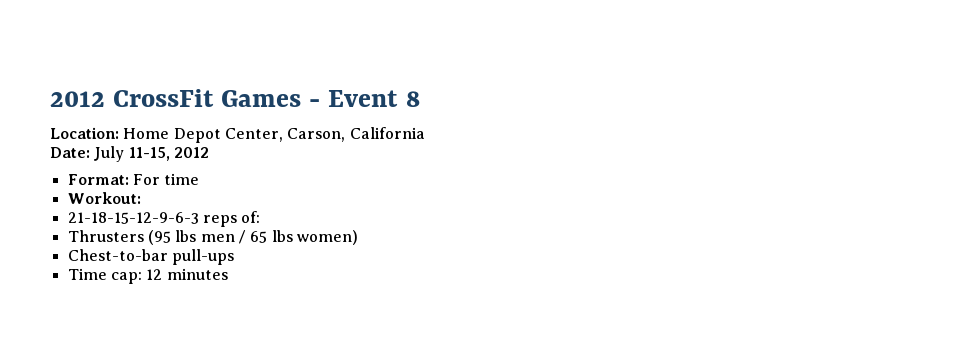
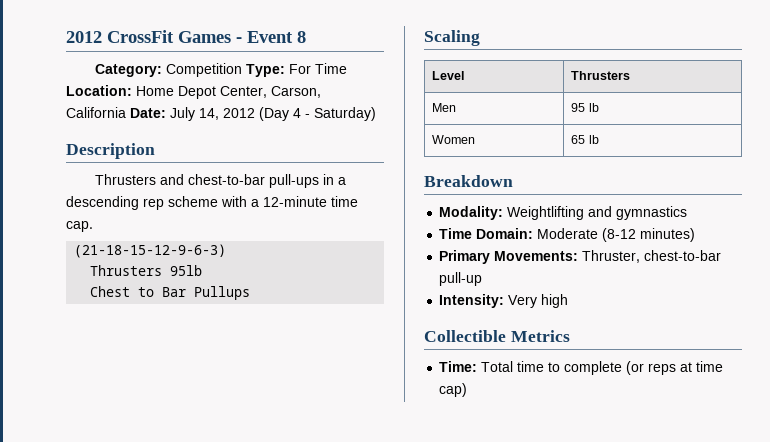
(420, 99) none -> [94,63,347,77] Category: Competition Type: For Time
(425, 133) // -> (126, 112) none
[128,147,209,161] [67,173,200,185] [67,192,141,204] [67,211,261,227] [67,230,358,245] [67,249,234,265] [67,268,228,284] 11-15, 2012 // Format: For time // Workout: // 21-18-15-12-9-6-3 reps of: // Thrusters (95 lbs men / 65 lbs women) // Chest-to-bar pull-ups // Time cap: 12 minutes -> [199,107,376,121] [66,143,155,159] [94,174,346,188] [66,196,358,210] [66,221,93,232] [74,244,227,258] [90,265,203,276] [90,286,251,300] [424,30,480,46] [432,71,465,80] [571,71,631,80] [432,103,457,112] [571,103,599,112] [432,135,476,144] [571,135,599,144] [424,175,513,187] [439,206,688,220] [439,228,696,242] [439,250,722,264] [439,272,483,286] [439,294,569,308] [424,330,570,342] [439,361,724,375] [439,383,468,397] 14, 2012 (Day 4 - Saturday) // Description // Thrusters and chest-to-bar pull-ups in a descending rep scheme with a 12-minute time cap. // (21-18-15-12-9-6-3) // Thrusters 95lb // Chest to Bar Pullups // Scaling // Level | Thrusters // Men | 95 lb // Women | 65 lb // Breakdown // Modality: Weightlifting and gymnastics // Time Domain: Moderate (8-12 minutes) // Primary Movements: Thruster, chest-to-bar pull-up // Intensity: Very high // Collectible Metrics // Time: Total time to complete (or reps at time cap)

